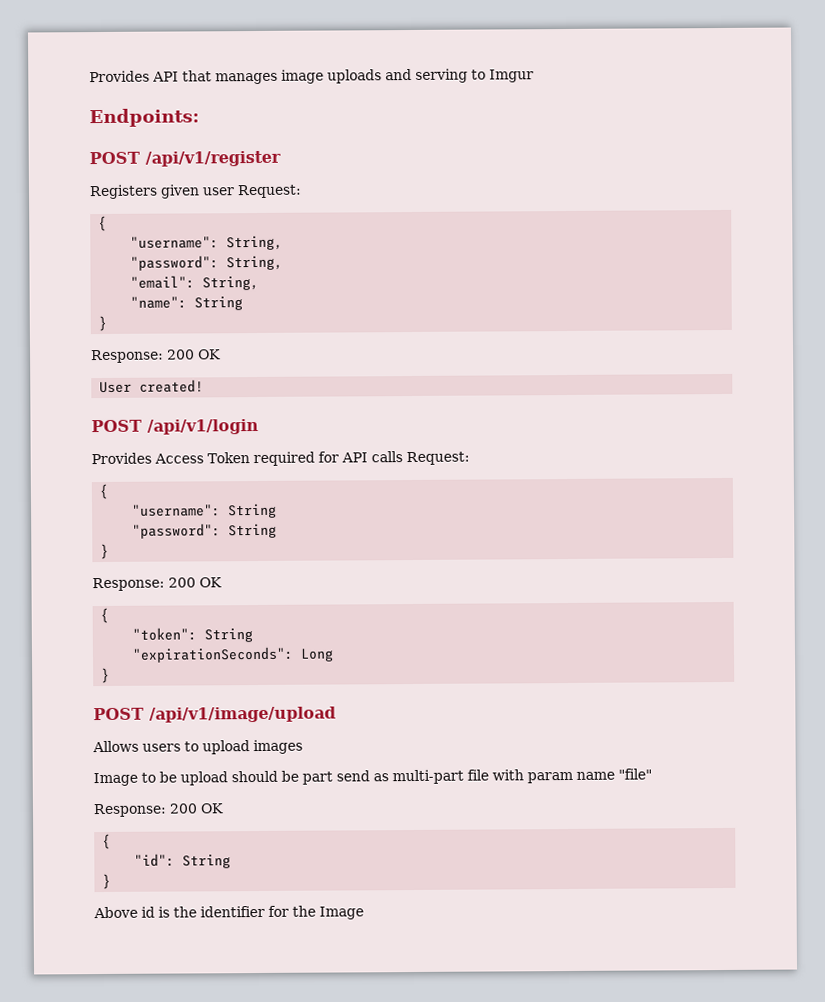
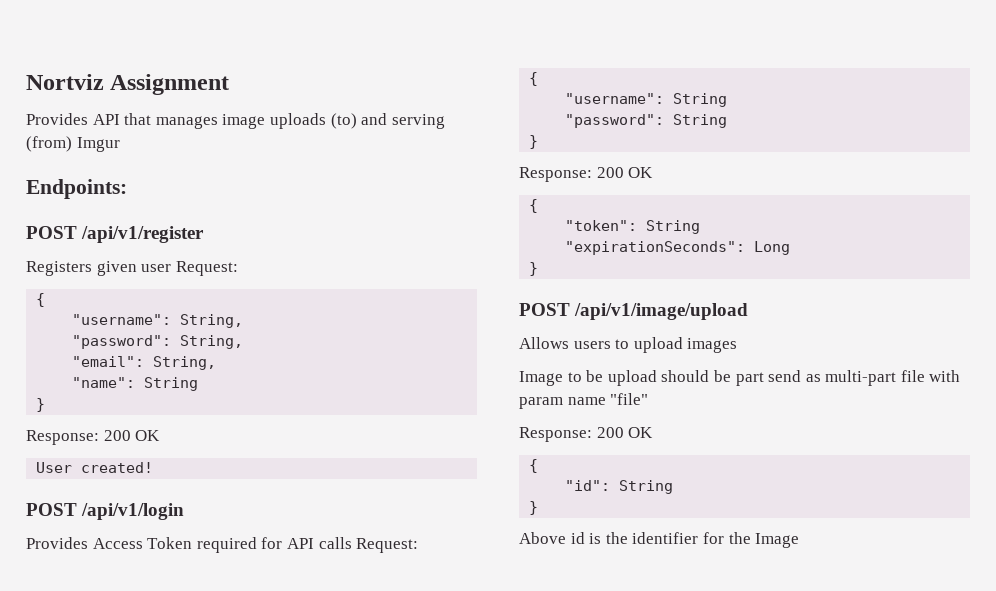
(89, 76) none -> [26,74,230,95] Nortviz Assignment //
(382, 76) none -> [330,113,357,129] (to)
[471,69,486,80] to -> [26,136,72,152] (from)

